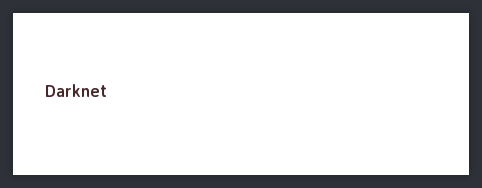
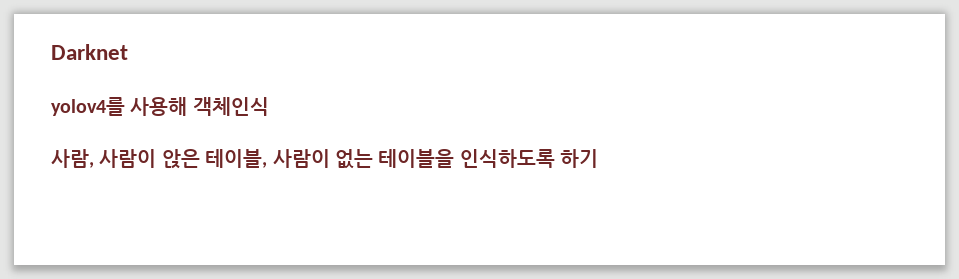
(107, 90) none -> [51,97,269,116] [51,149,599,169] // yolov4를 사용해 객체인식 // 사람, 사람이 앉은 테이블, 사람이 없는 테이블을 인식하도록 하기

